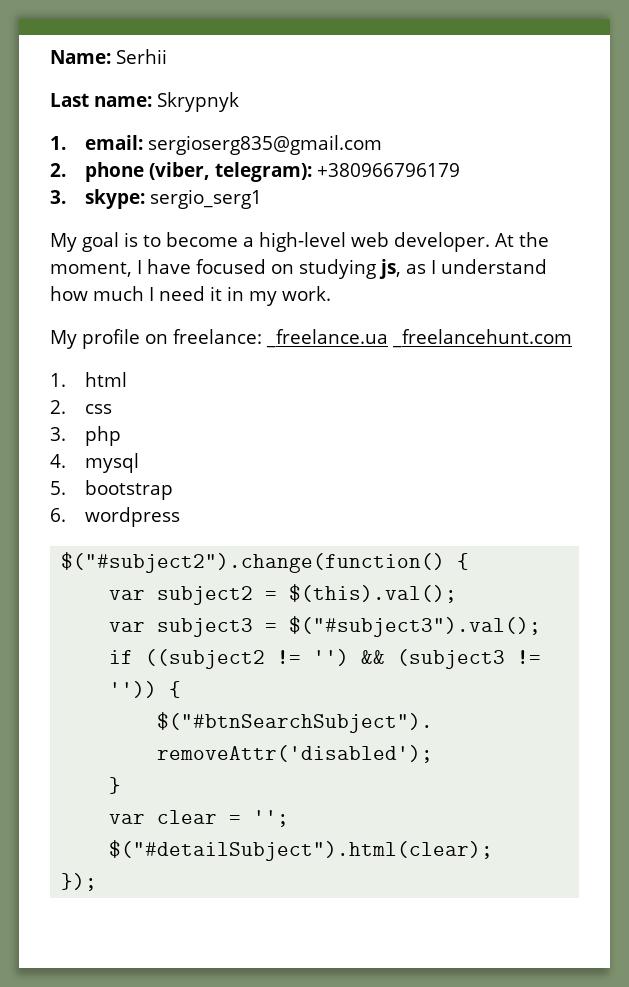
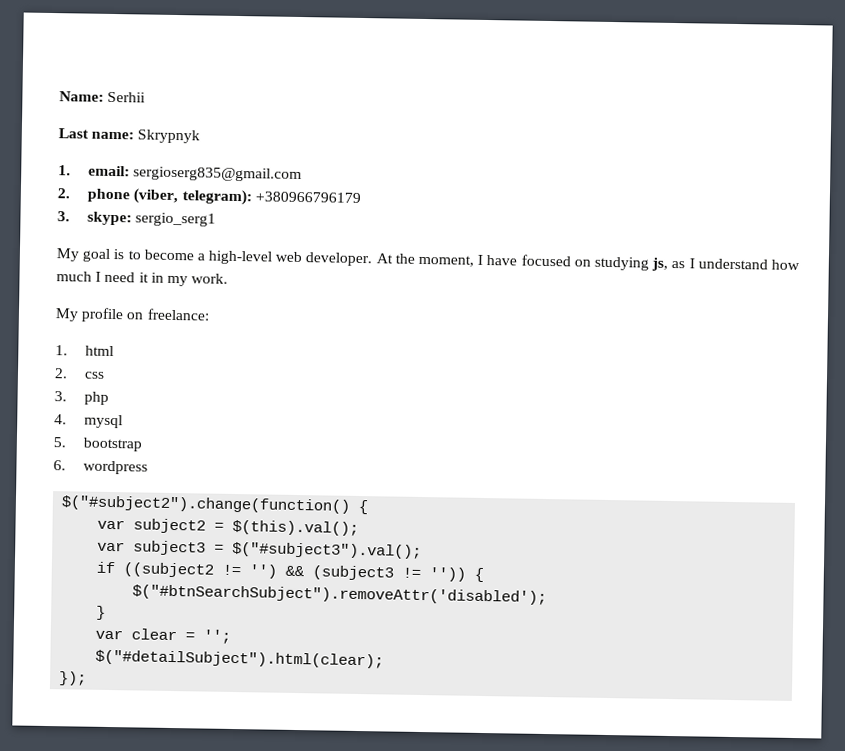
[266,329,572,348] _freelance.ua _freelancehunt.com -> (210, 314) none

